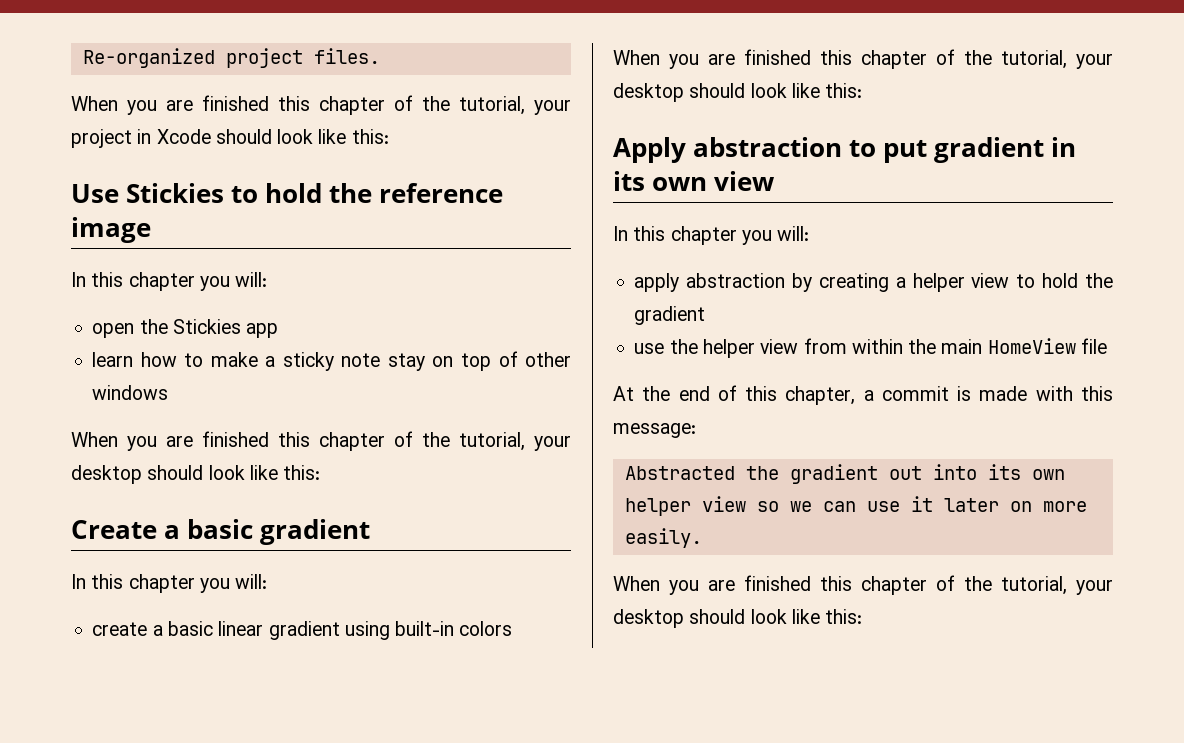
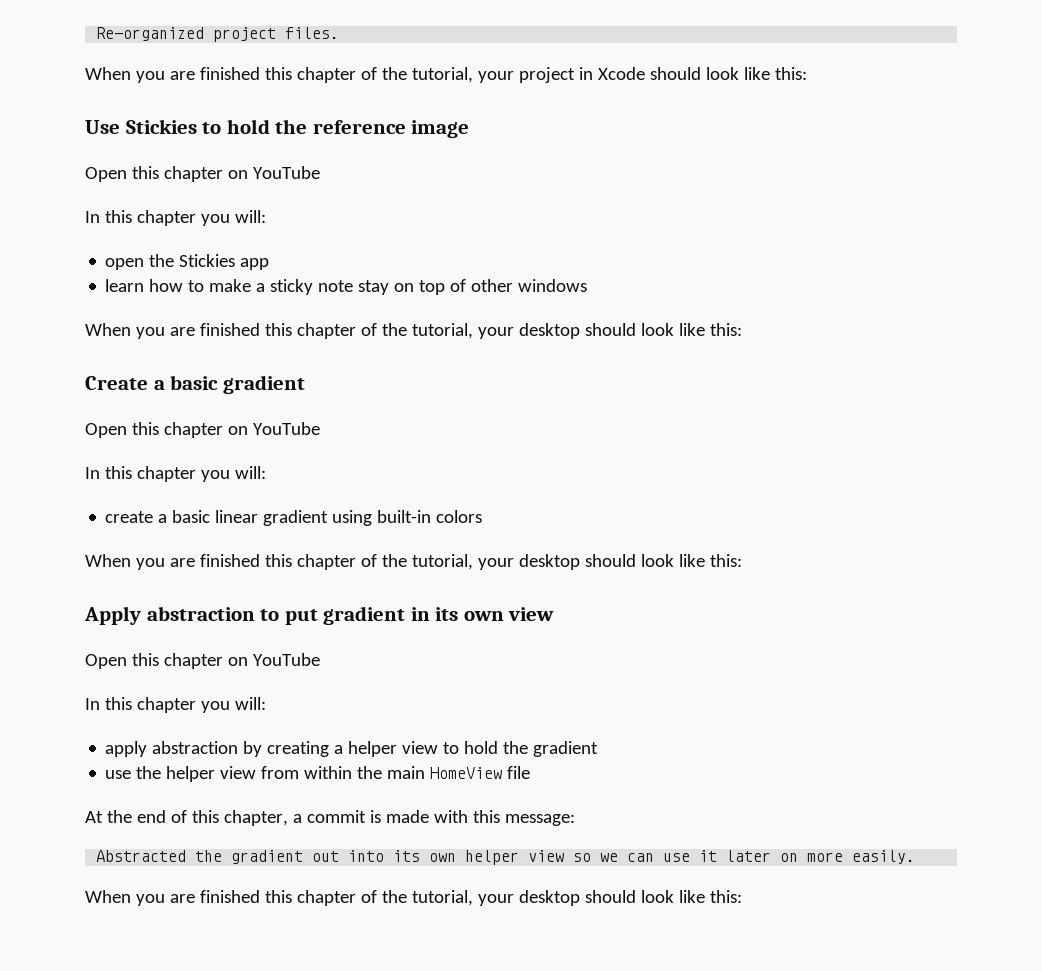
(151, 230) none -> [85,166,320,182] // Open this chapter on YouTube
(371, 532) none -> [85,422,320,438] // Open this chapter on YouTube
(775, 181) none -> [85,653,320,669] // Open this chapter on YouTube

